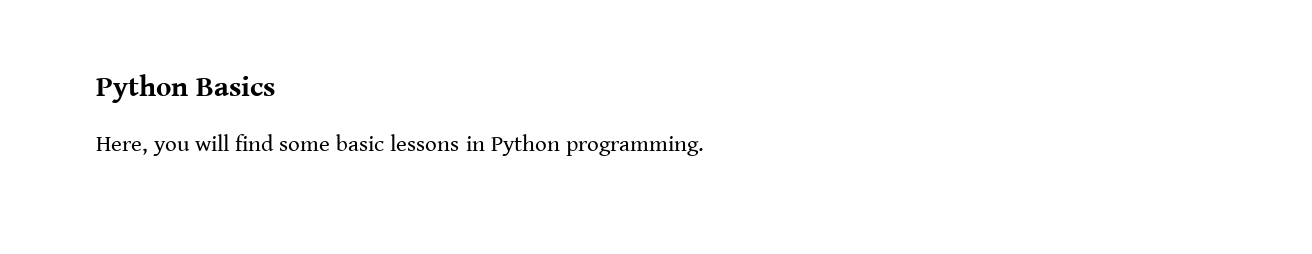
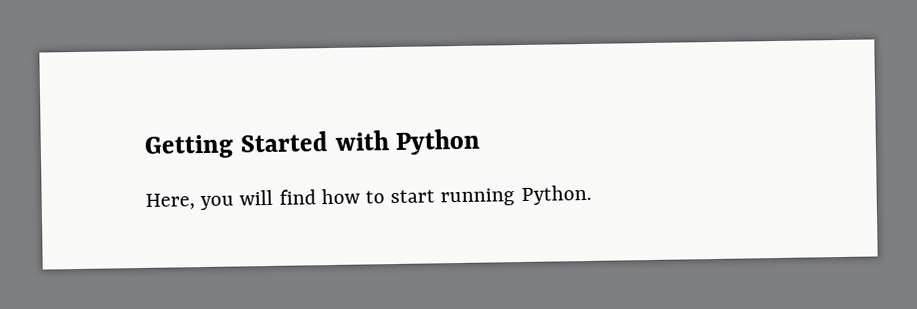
[96,74,275,103] Python Basics -> [144,128,481,159] Getting Started with Python
[279,134,704,156] some basic lessons in Python programming. -> [320,184,592,207] how to start running Python.

